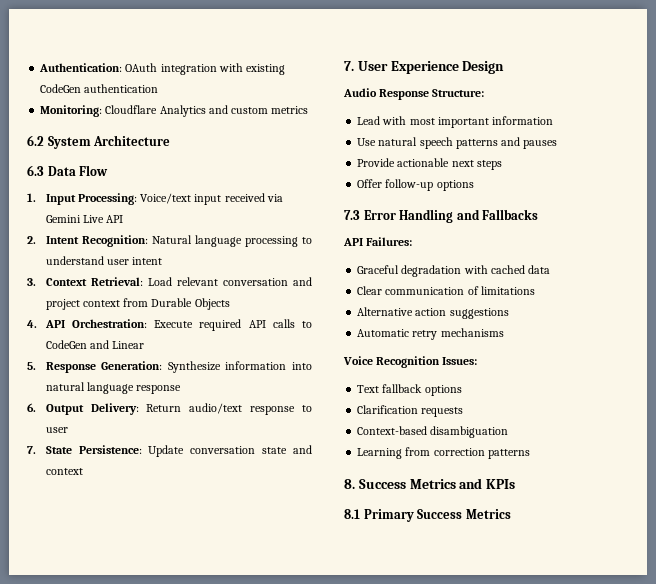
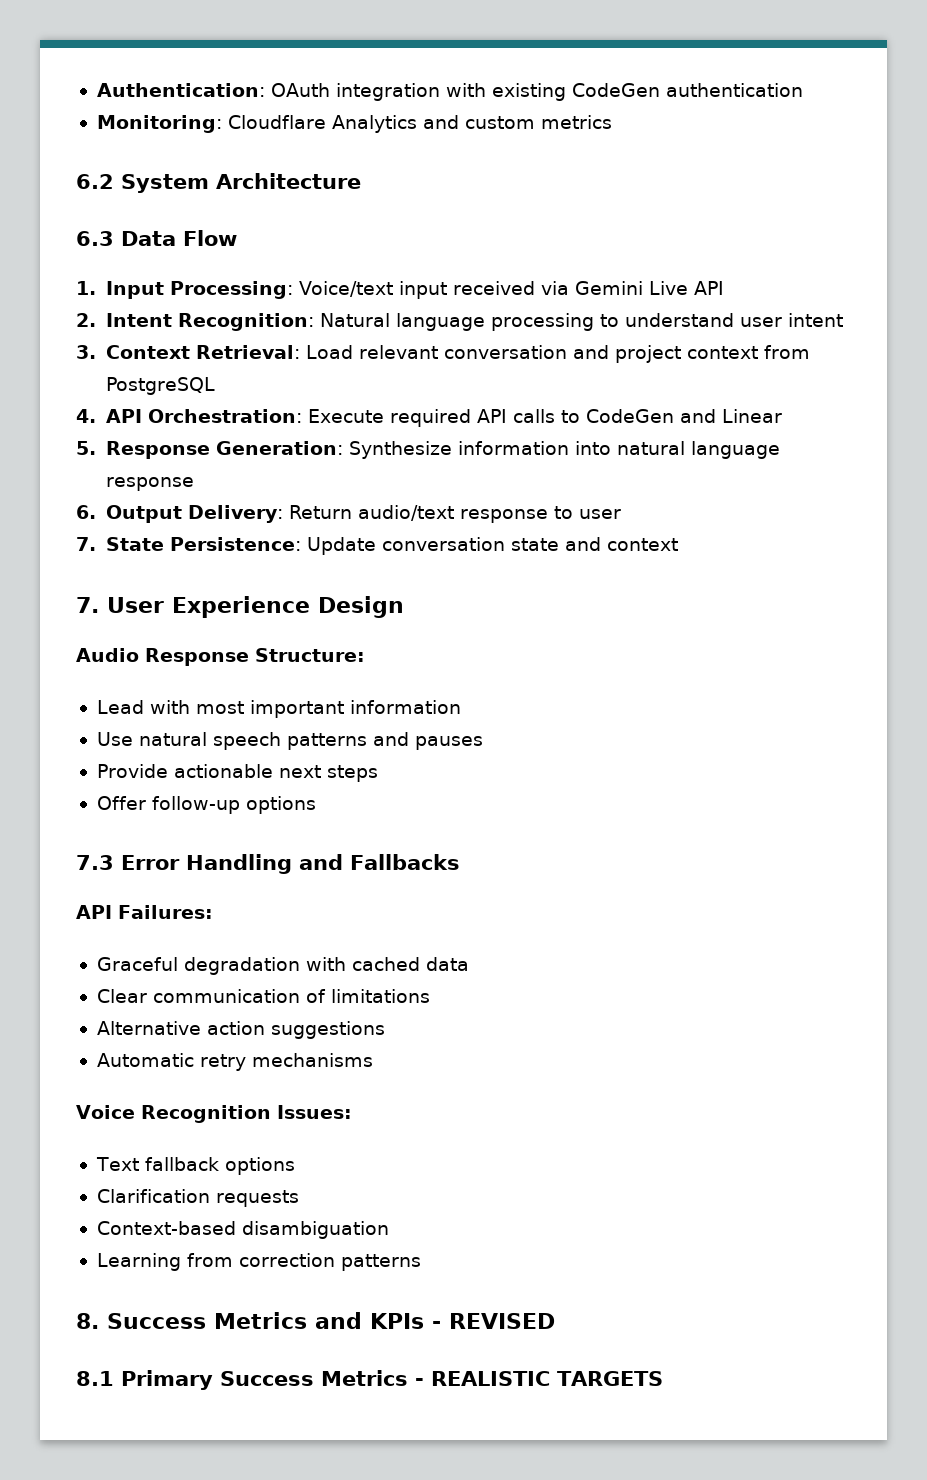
[151,298,230,310] Durable Objects -> [105,377,216,395] PostgreSQL
(516, 484) none -> [432,1313,555,1329] - REVISED
(511, 514) none -> [415,1371,663,1386] - REALISTIC TARGETS

